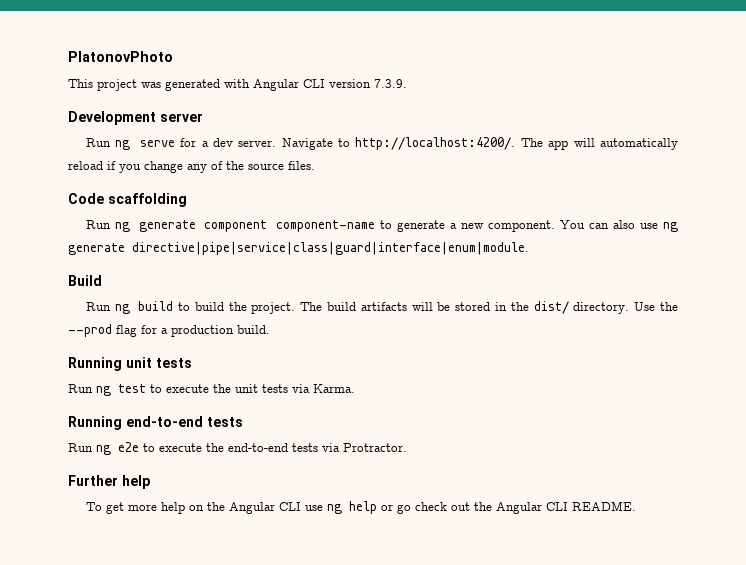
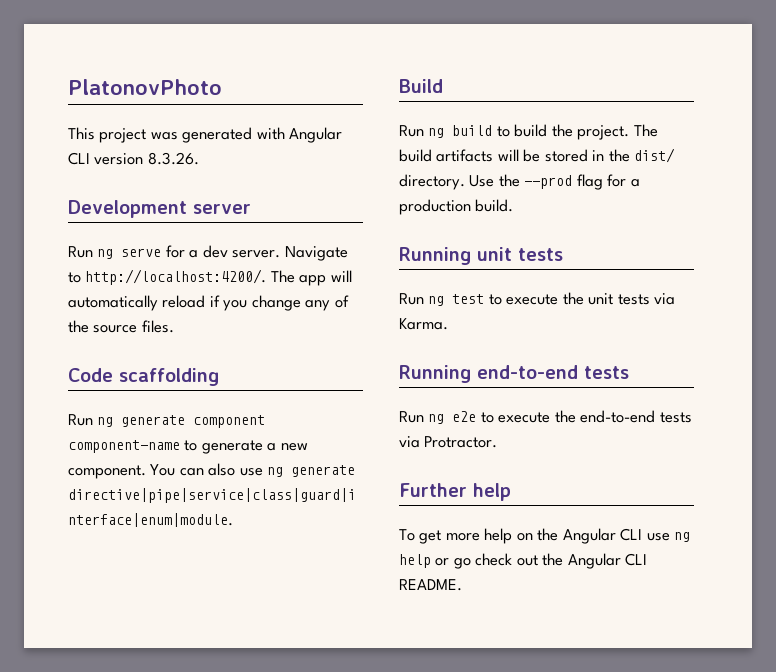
[374,79,407,88] 7.3.9. -> [147,152,199,165] 8.3.26.

